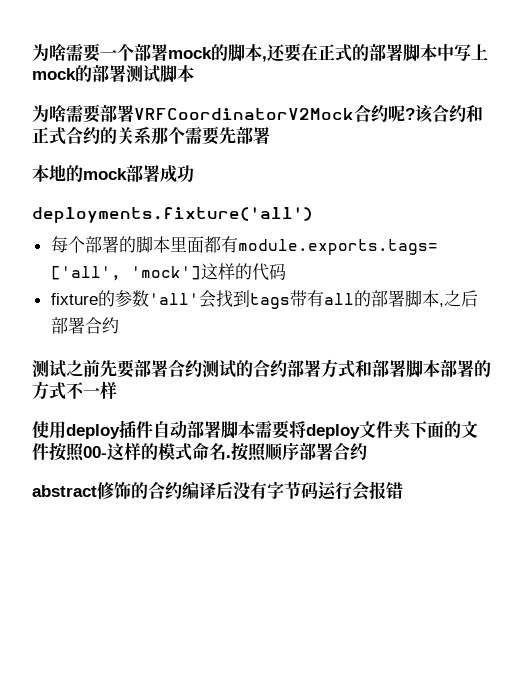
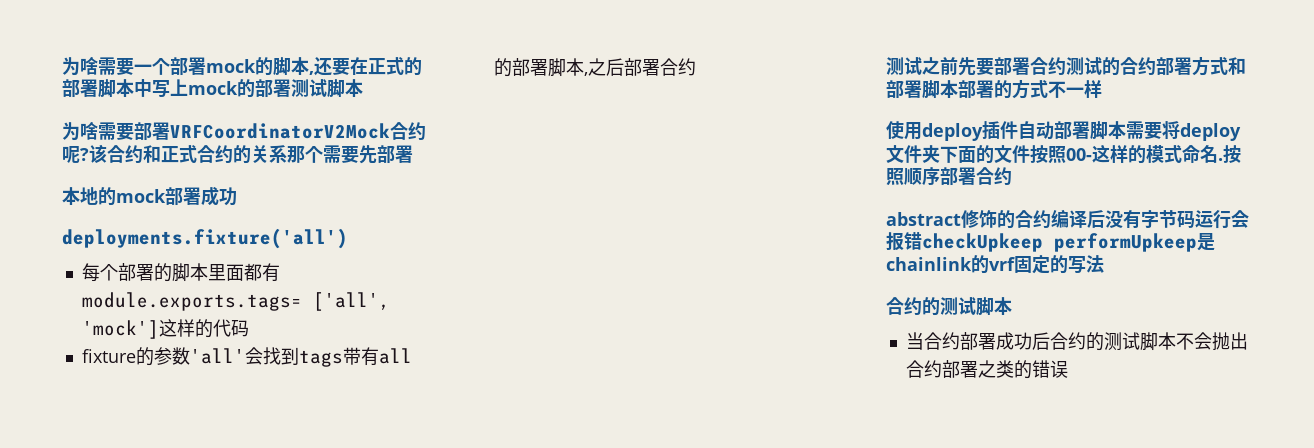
(403, 490) none -> [922,233,1215,252] [886,255,1104,274] [886,297,1012,316] [905,332,1248,351] [905,360,1068,379] checkUpkeep performUpkeep是chainlink的vrf固定的写法 // 合约的测试脚本 // 当合约部署成功后合约的测试脚本不会抛出合约部署之类的错误

